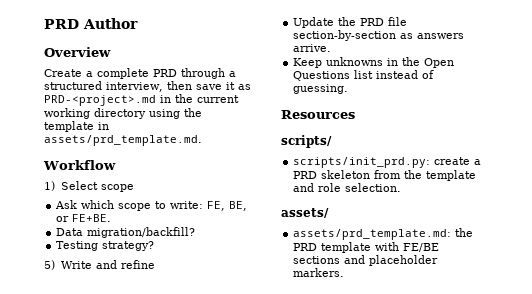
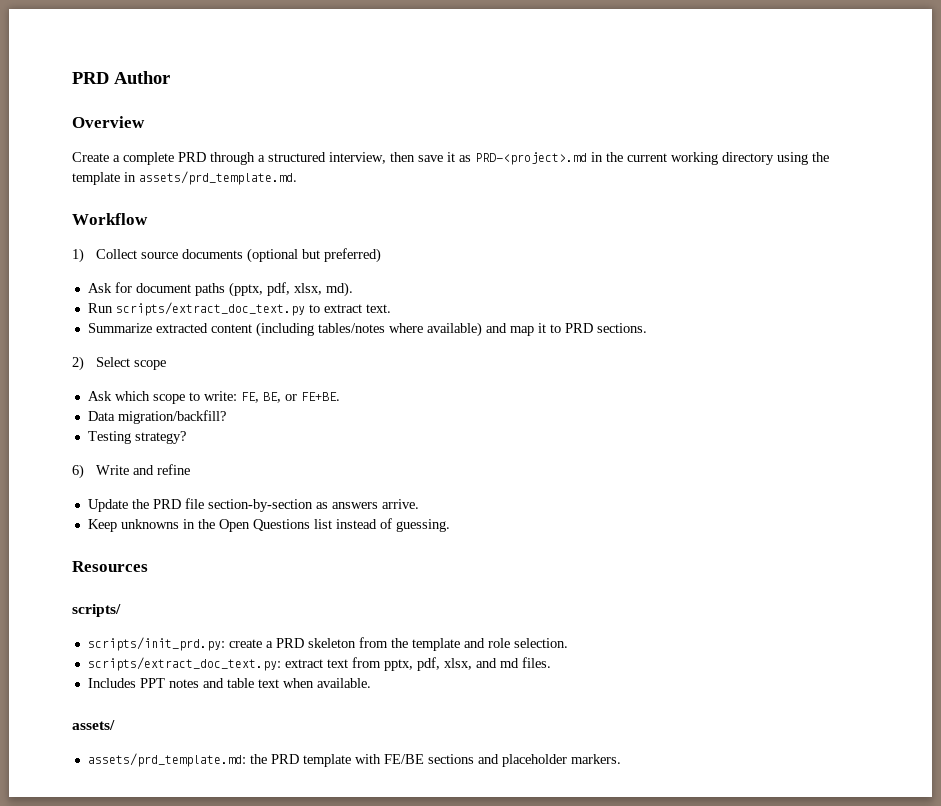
(55, 186) none -> [95,248,381,263] [87,282,353,297] [87,302,391,316] [87,322,647,337] [72,356,84,371] Collect source documents (optional but preferred) // Ask for document paths (pptx, pdf, xlsx, md). // Run scripts/extract_doc_text.py to extract text. // Summarize extracted content (including tables/notes where available) and map it to PRD sections. // 2)
[44,260,55,270] 5) -> [72,464,84,479] 6)
(402, 187) none -> [87,657,551,671] [87,678,371,688] // scripts/extract_doc_text.py: extract text from pptx, pdf, xlsx, and md files. // Includes PPT notes and table text when available.

